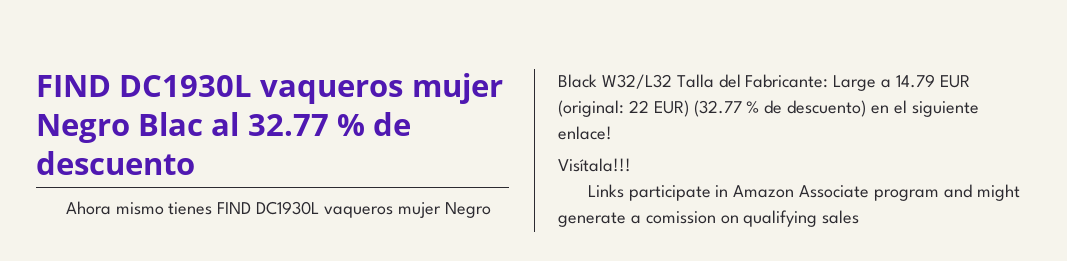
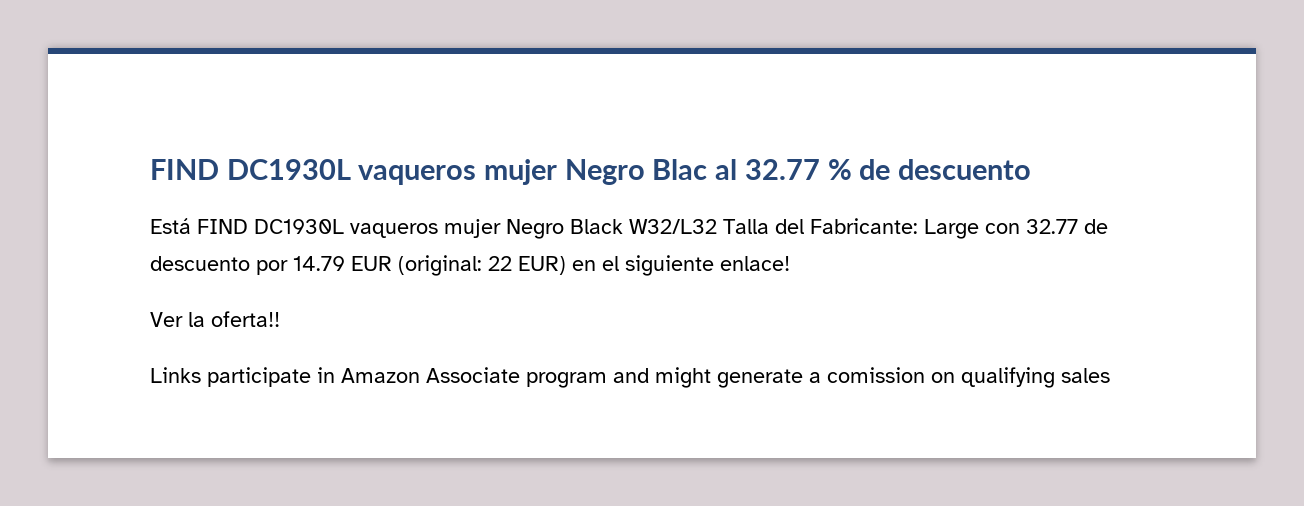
[65,201,213,215] Ahora mismo tienes -> [150,218,191,234] Está
[881,79,892,88] a -> [985,219,1108,234] [150,256,288,275] con 32.77 de descuento por
[693,100,867,117] (32.77 % de descuento) -> (566, 265) none
[558,158,631,172] Visítala!!! -> [150,311,280,327] Ver la oferta!!

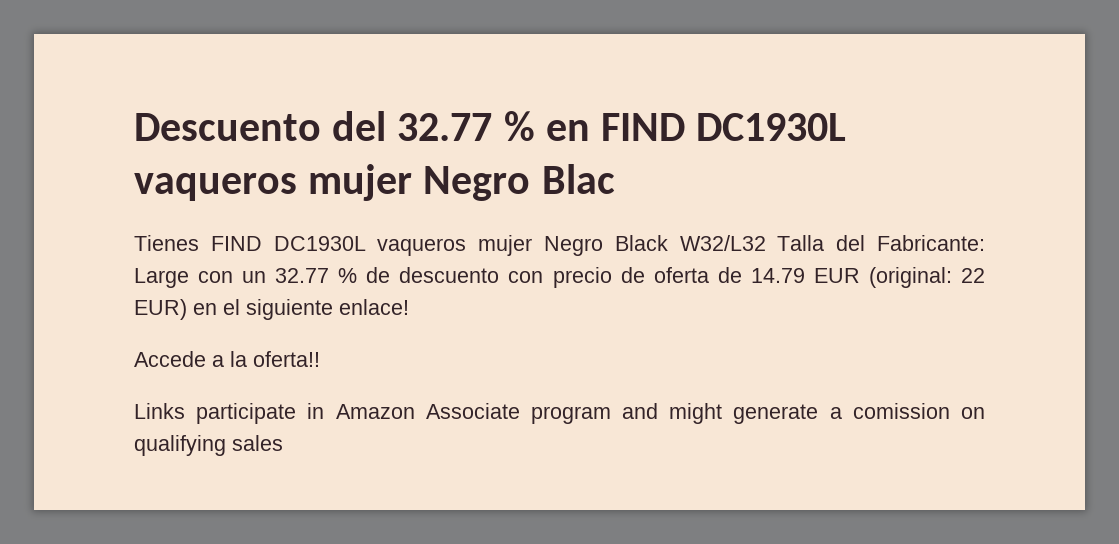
(150, 169) none -> [134,111,590,141] Descuento del 32.77 % en
[715,159,1031,180] [150,218,191,234] al 32.77 % de descuento // Está -> [134,235,199,251] // Tienes
[1026,219,1108,234] [150,256,288,275] 32.77 de descuento por -> [242,267,742,288] un 32.77 % de descuento con precio de oferta de
[150,312,183,327] Ver -> [134,351,224,367] Accede a

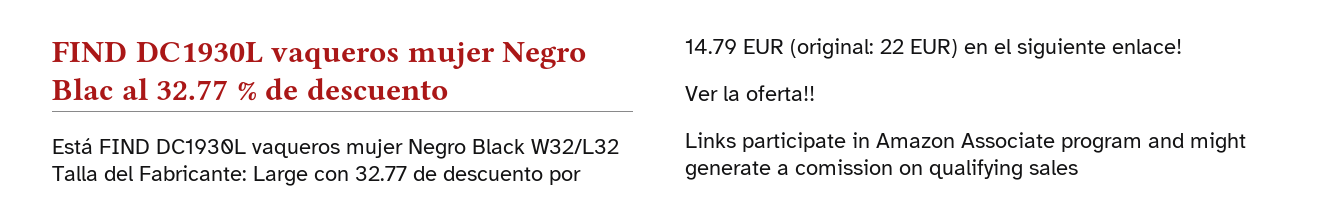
[134,111,590,141] Descuento del 32.77 % en -> (52, 51) none
[134,235,199,251] // Tienes -> [121,78,448,101] [52,138,93,154] al 32.77 % de descuento // Está
[242,267,742,288] un 32.77 % de descuento con precio de oferta de -> [355,166,581,185] 32.77 de descuento por
[134,351,224,367] Accede a -> [685,86,718,101] Ver

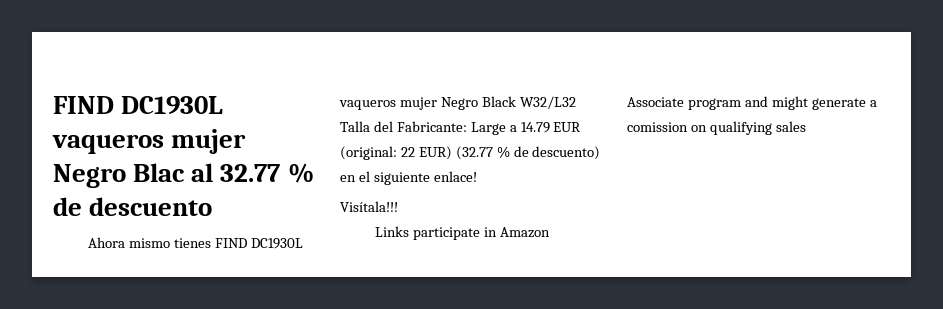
[52,138,93,154] Está -> [87,237,211,248] Ahora mismo tienes
[314,166,581,185] con 32.77 de descuento por -> [509,125,517,132] a
(958, 48) none -> [455,146,601,160] (32.77 % de descuento)
[685,85,815,101] Ver la oferta!! -> [340,201,398,212] Visítala!!!

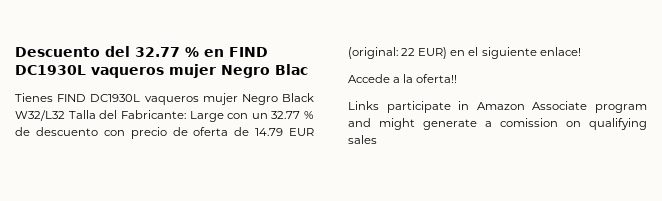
(53, 105) none -> [15,46,224,57] Descuento del 32.77 % en
[191,163,314,183] [53,197,213,216] [87,237,211,248] al 32.77 % de descuento // Ahora mismo tienes -> [15,93,53,102] // Tienes
[509,125,517,132] a -> [227,111,314,119] [15,127,250,139] con un 32.77 % de descuento con precio de oferta de
[455,146,601,160] (32.77 % de descuento) -> (448, 53) none
[340,201,398,212] Visítala!!! -> [348,74,458,83] Accede a la oferta!!

